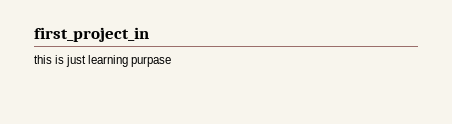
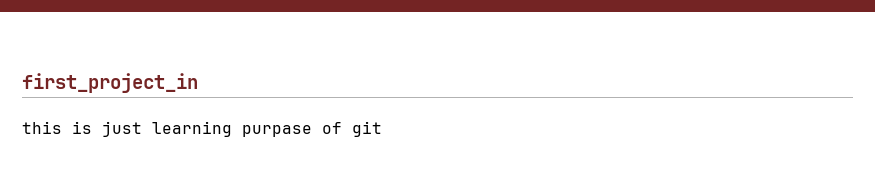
(172, 61) none -> [322,121,382,137] of git

